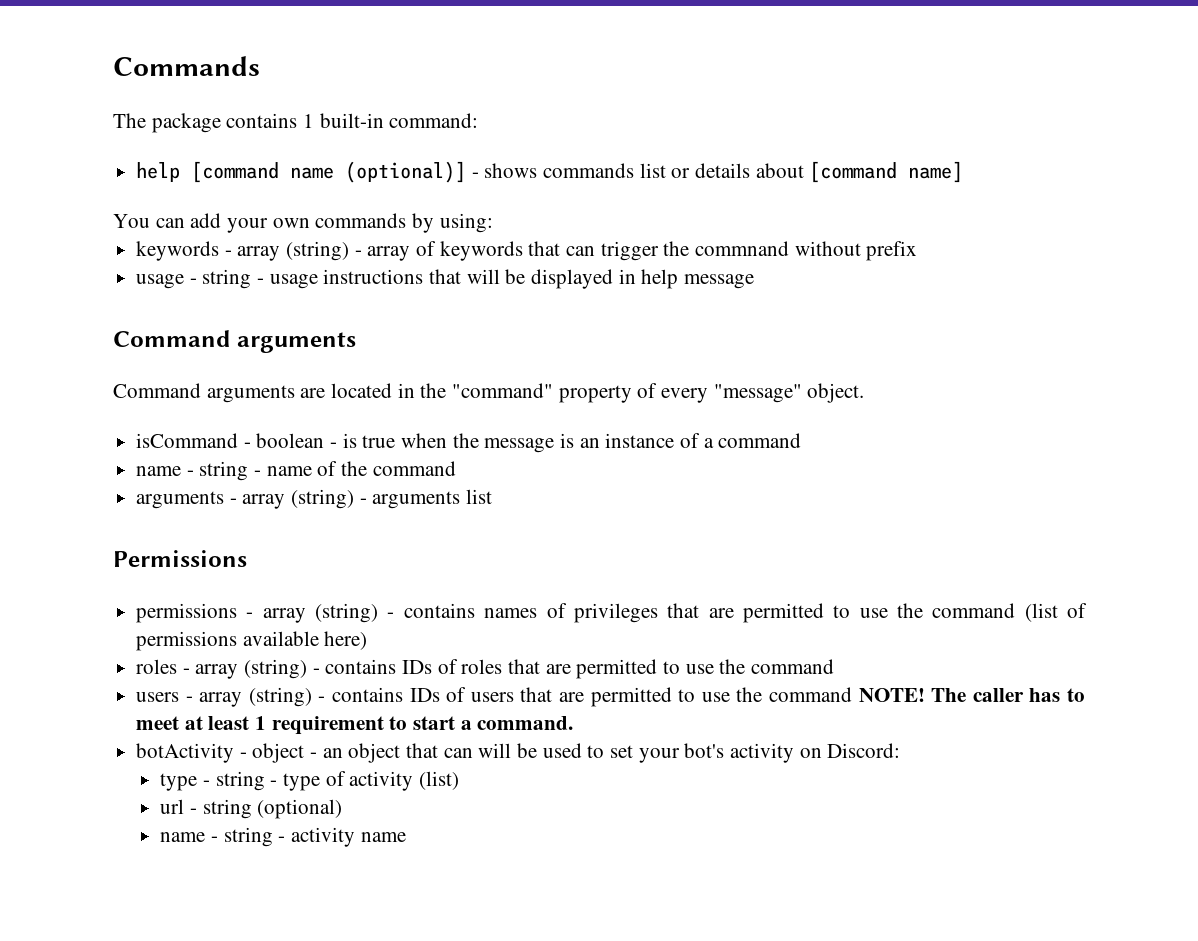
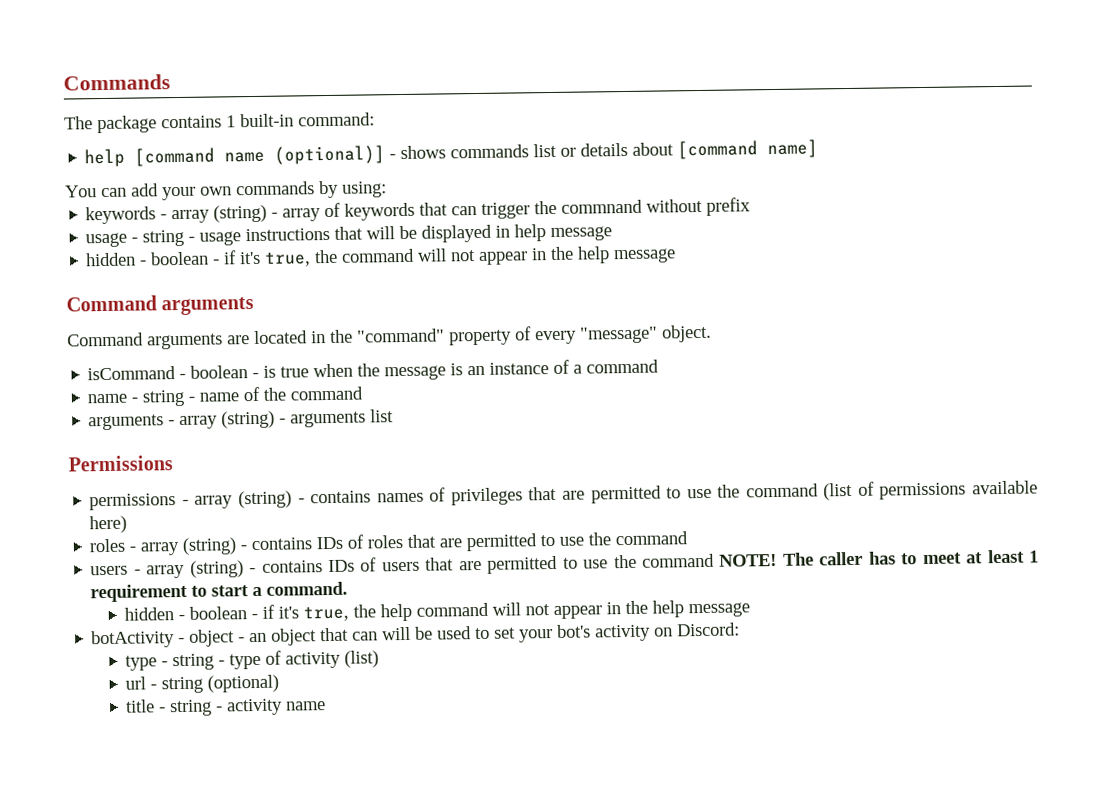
(755, 281) none -> [85,246,677,267] // hidden - boolean - if it's true, the command will not appear in the help message
(574, 723) none -> [124,600,751,622] // hidden - boolean - if it's true, the help command will not appear in the help message
[160,832,206,842] name -> [125,699,156,713] title

